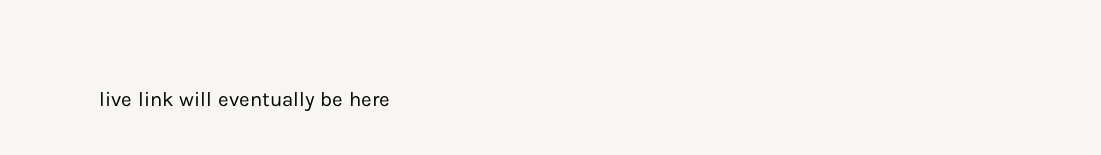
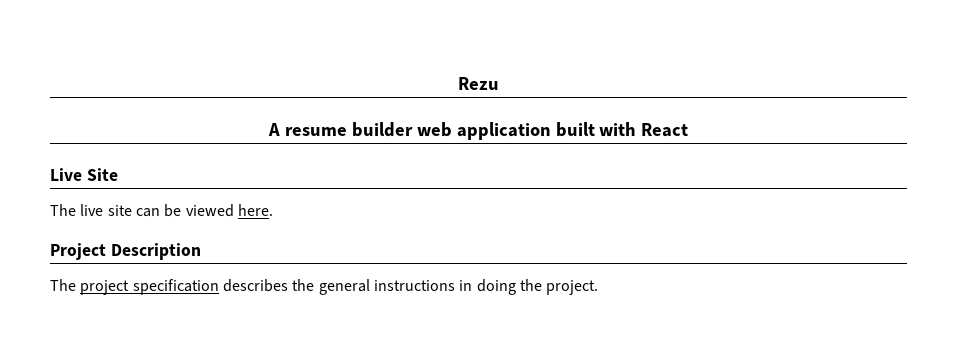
[99,91,390,112] live link will eventually be here -> [458,77,499,90] [267,122,689,140] [50,168,118,181] [50,204,273,217] [50,243,201,260] [50,279,599,295] Rezu // A resume builder web application built with React // Live Site // The live site can be viewed here. // Project Description // The project specification describes the general instructions in doing the project.

